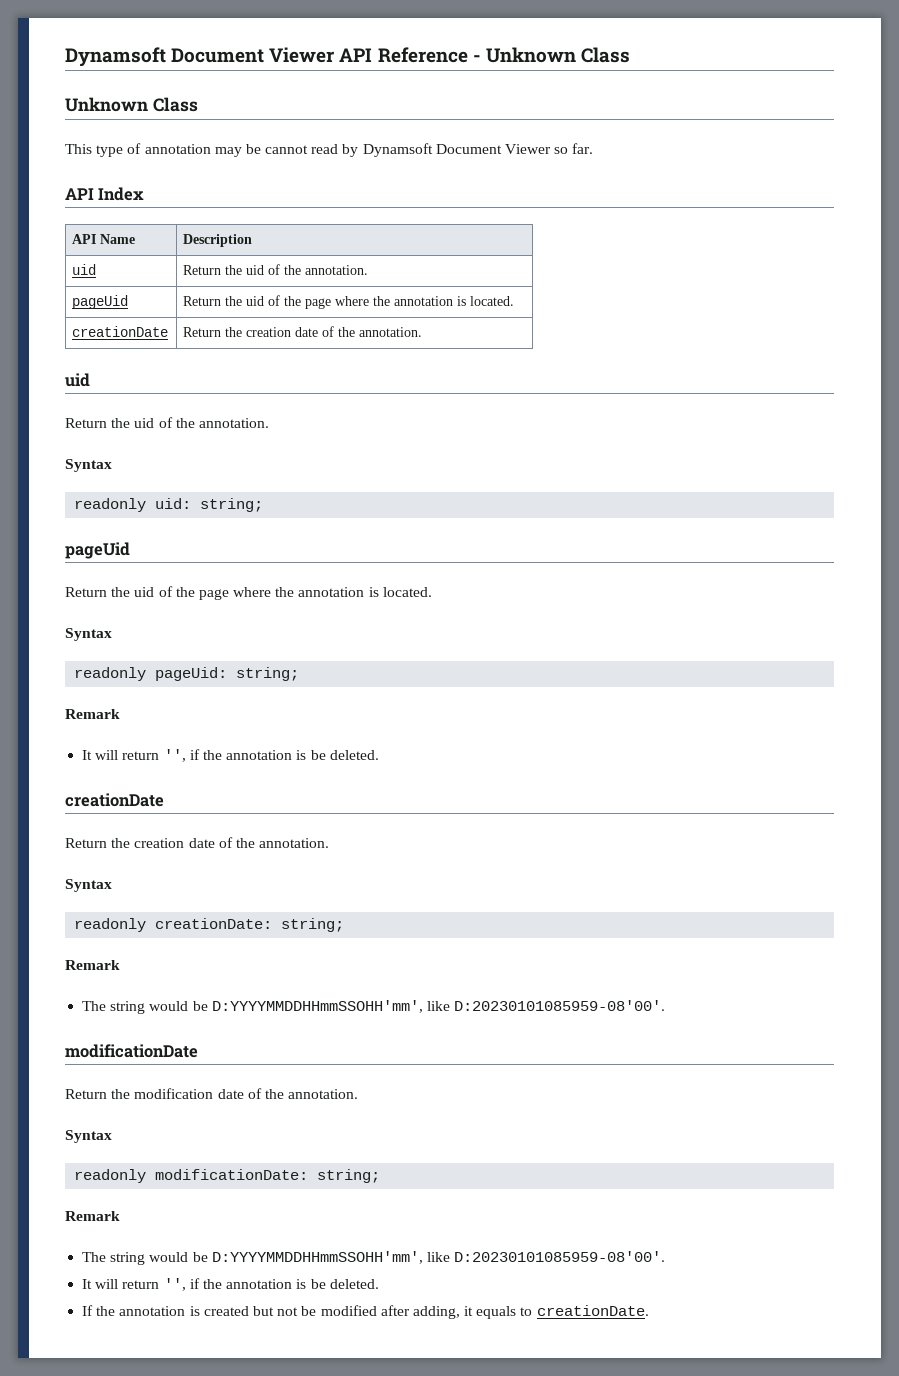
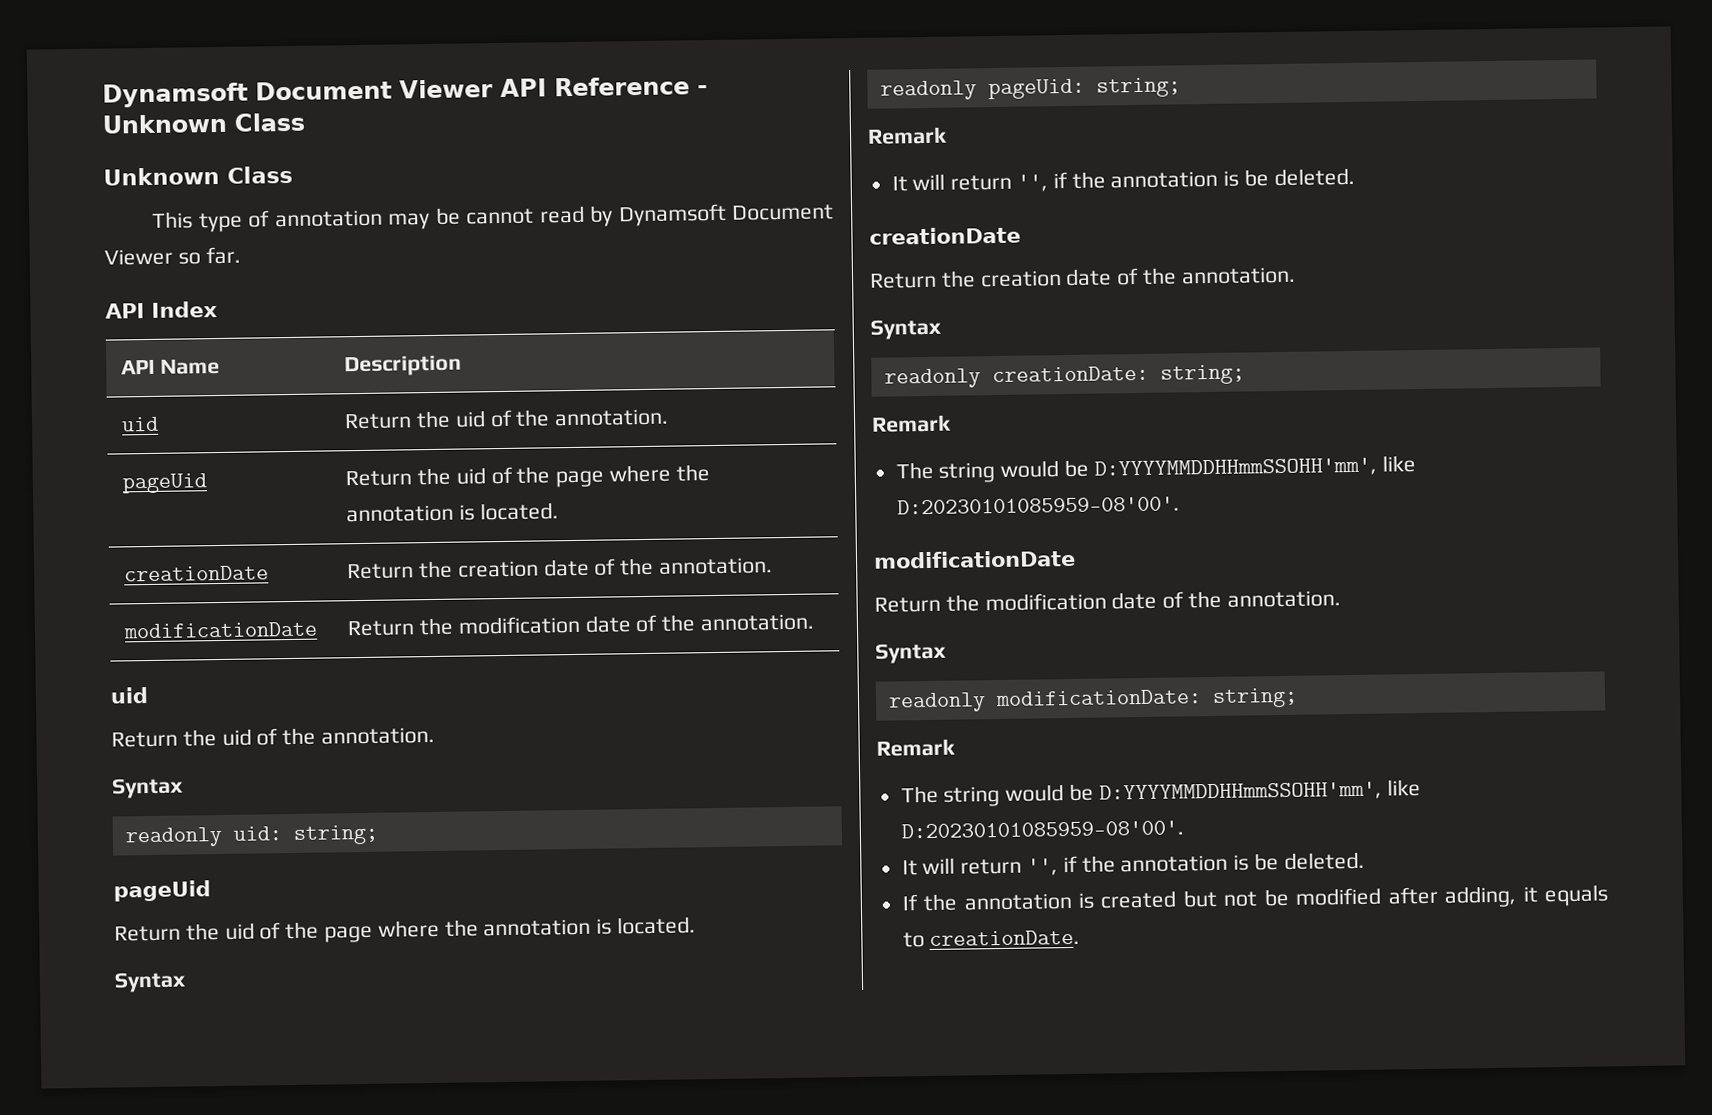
(423, 332) none -> [123,621,319,639] [347,613,815,637] // modificationDate | Return the modification date of the annotation.

